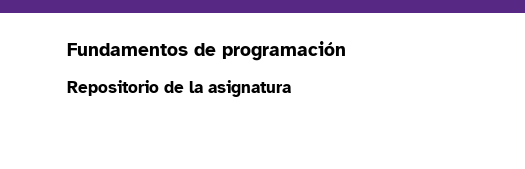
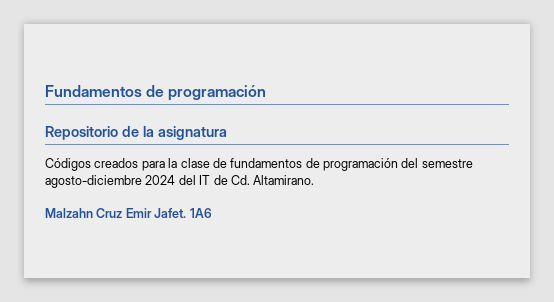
(291, 88) none -> [45,158,473,171] [45,175,315,188] [45,208,212,218] // Códigos creados para la clase de fundamentos de programación del semestre agosto-diciembre 2024 del IT de Cd. Altamirano. // Malzahn Cruz Emir Jafet. 1A6

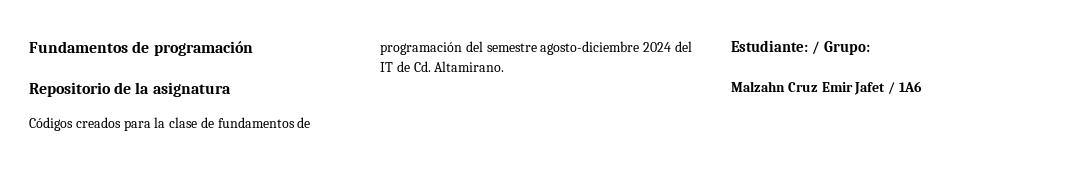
(315, 180) none -> [731,40,870,55] // Estudiante: / Grupo:
[154,208,187,218] Jafet. -> [854,82,896,95] Jafet /

